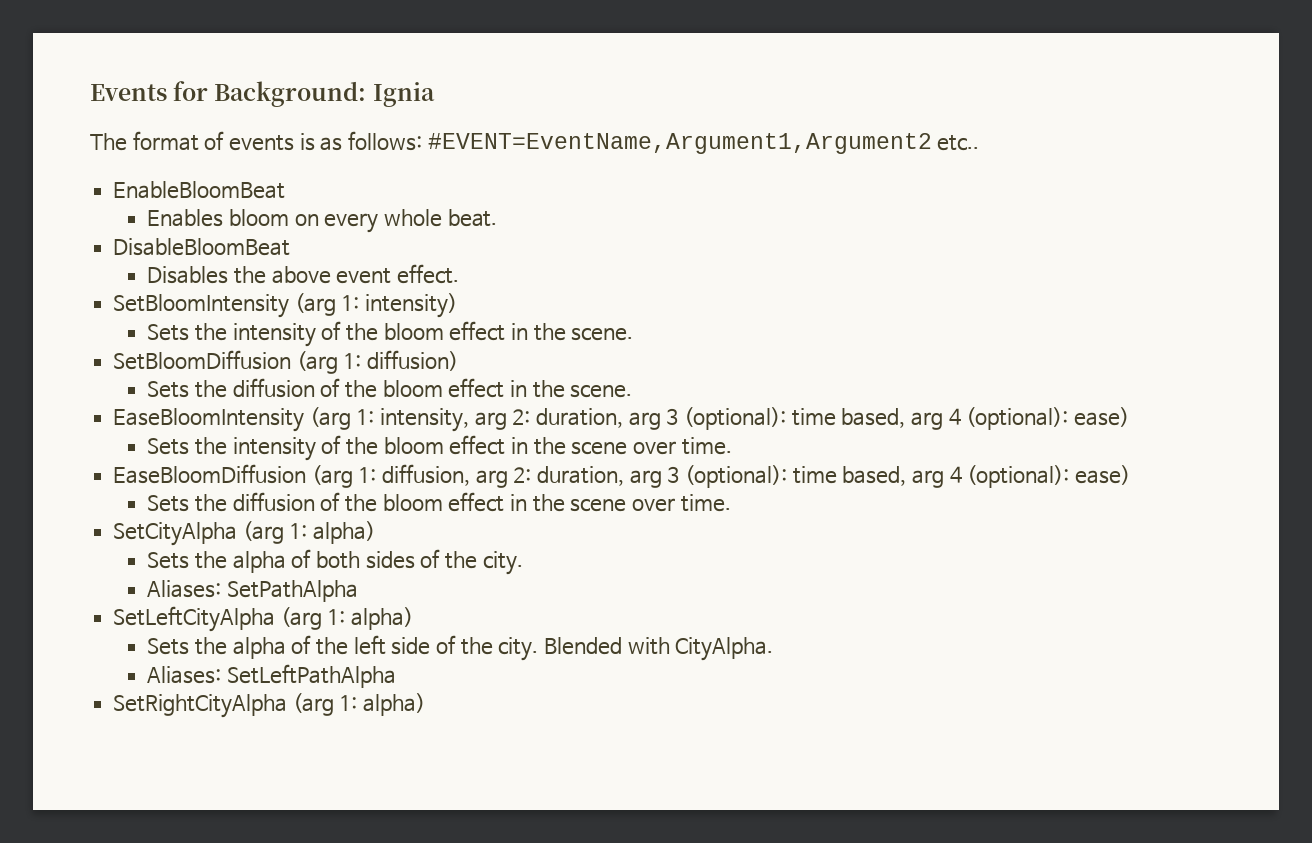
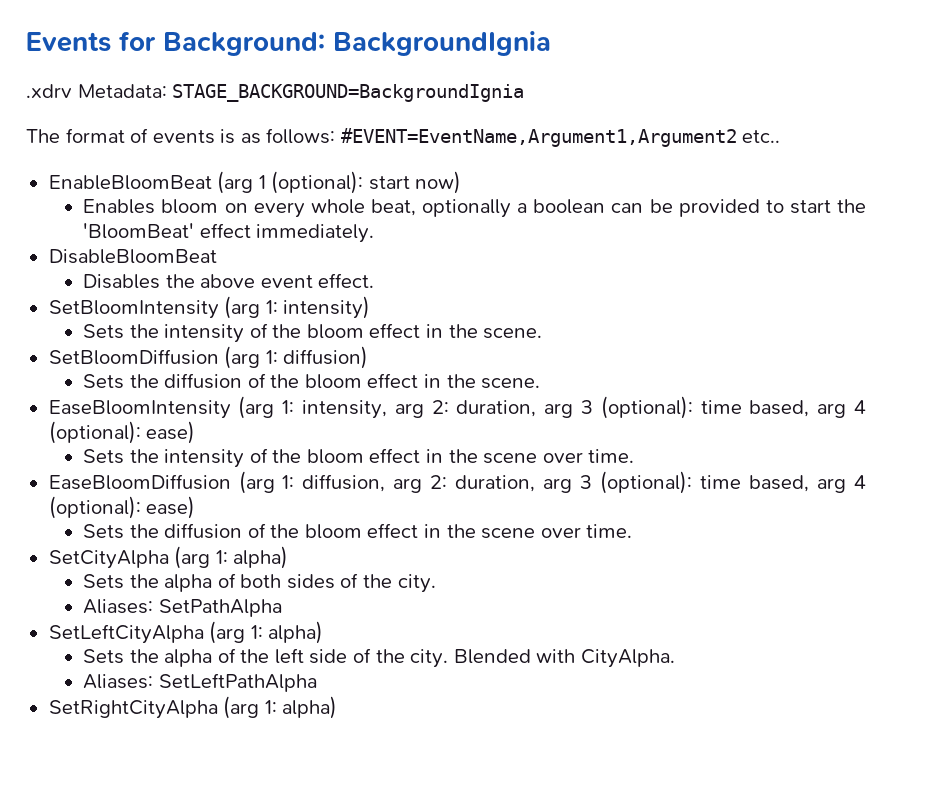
[372,82,435,107] Ignia -> [333,31,551,56] [26,84,525,102] BackgroundIgnia // .xdrv Metadata: STAGE_BACKGROUND=BackgroundIgnia
(286, 190) none -> [217,171,462,194] (arg 1 (optional): start now)
[447,209,498,227] beat. -> [370,199,867,218] [83,223,375,243] beat, optionally a boolean can be provided to start the 'BloomBeat' effect immediately.

